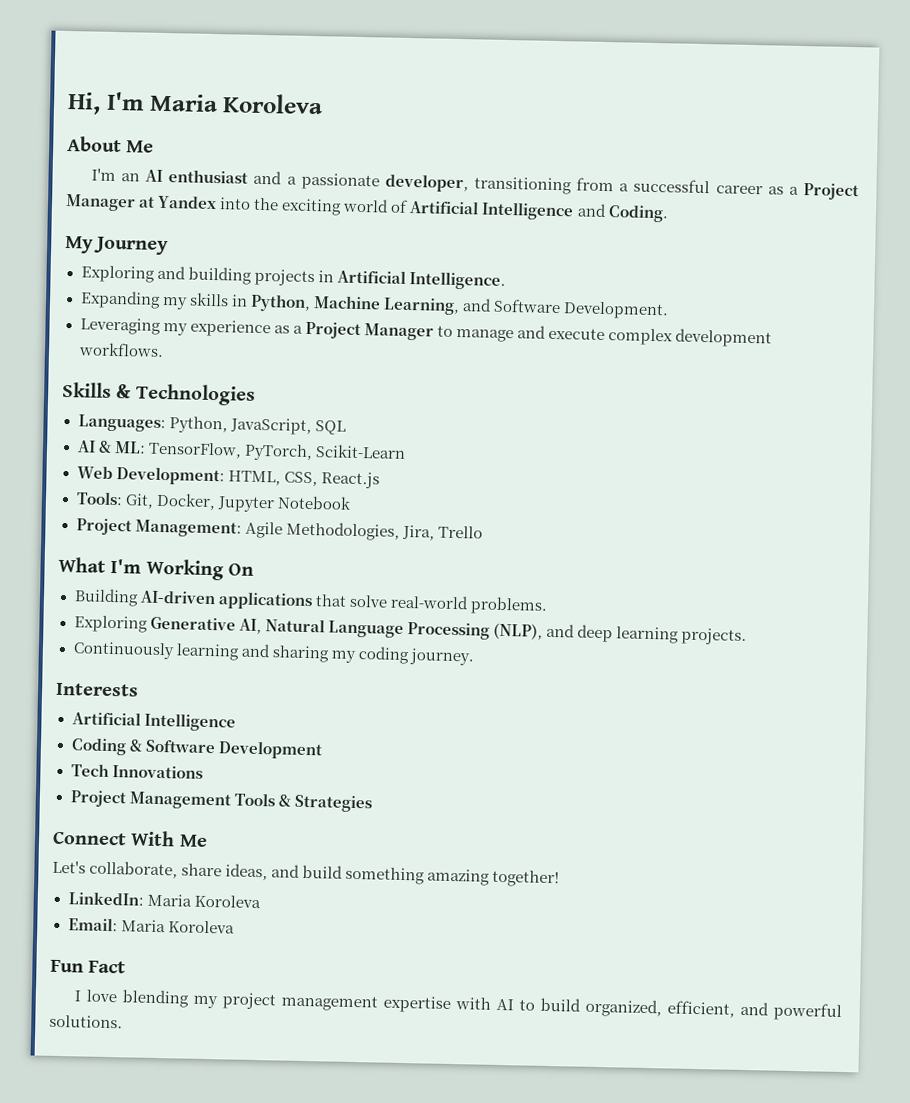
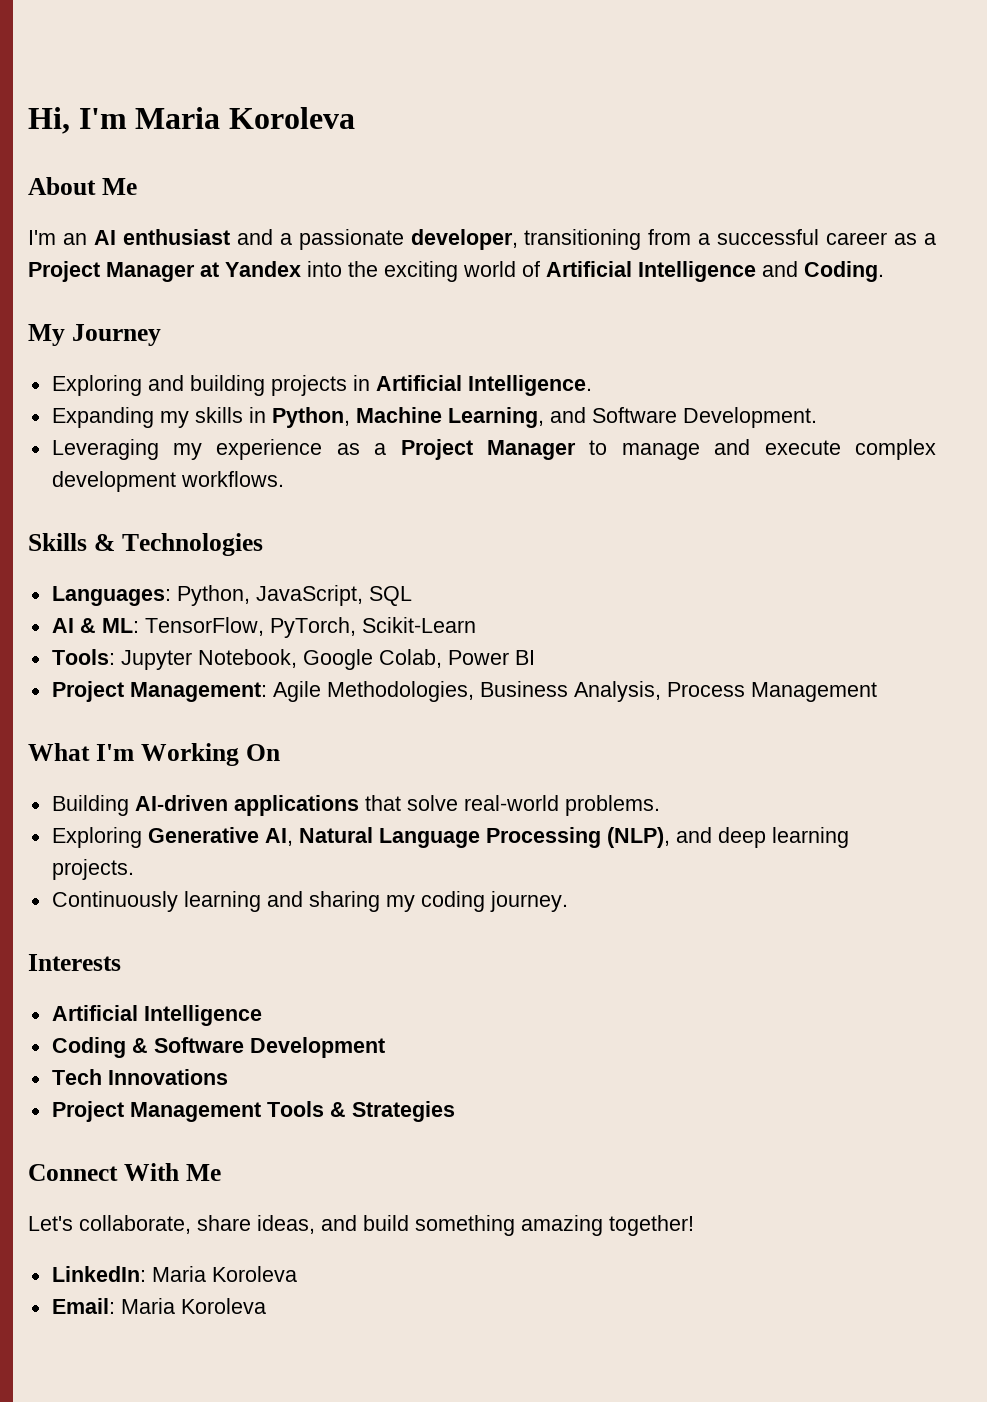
[76,466,380,489] [75,491,352,513] Web Development: HTML, CSS, React.js // Tools: Git, Docker, Jupyter Notebook -> [51,649,535,670] Tools: Jupyter Notebook, Google Colab, Power BI
[401,524,483,541] Jira, Trello -> [479,681,877,702] Business Analysis, Process Management
[50,959,127,974] [73,989,842,1021] [49,1014,123,1029] // Fun Fact // I love blending my project management expertise with AI to build organized, efficient, and powerful solutions. -> (266, 1306) none

